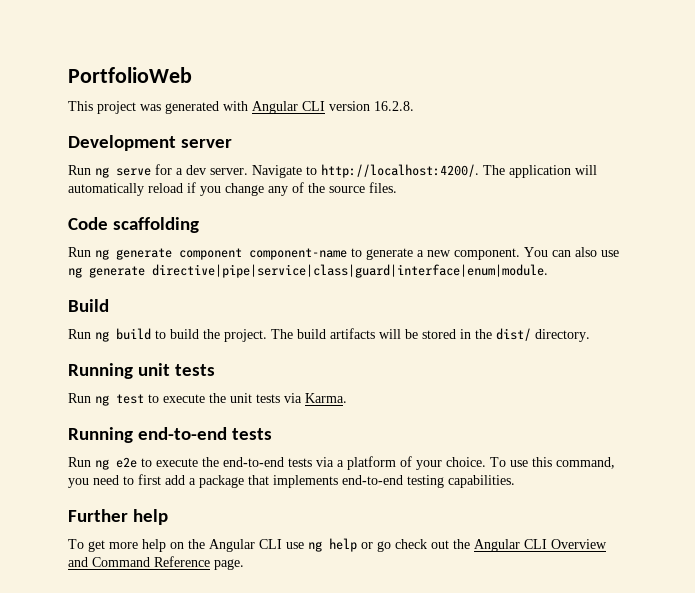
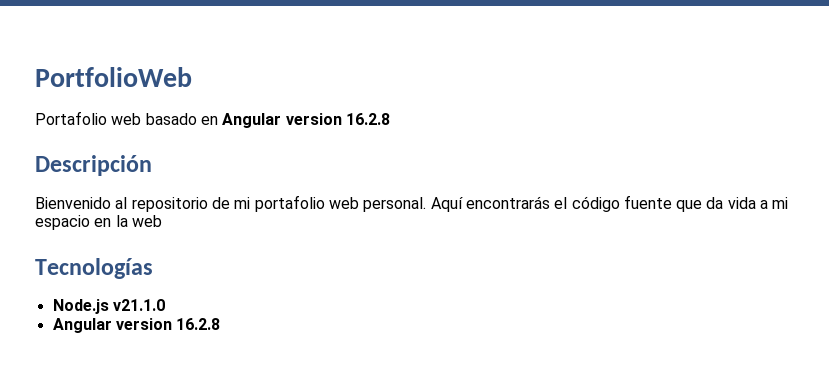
[68,101,414,114] [68,135,233,151] [68,164,597,178] [68,182,397,196] [68,217,200,233] [68,247,619,260] [68,264,548,278] [68,299,109,312] [68,328,590,342] [68,363,216,379] [68,393,347,406] [68,427,273,443] [68,456,615,470] [68,474,515,488] [68,509,169,525] [68,538,607,552] [68,556,244,570] This project was generated with Angular CLI version 16.2.8. // Development server // Run ng serve for a dev server. Navigate to http://localhost:4200/. The application will automatically reload if you change any of the source files. // Code scaffolding // Run ng generate component component-name to generate a new component. You can also use ng generate directive|pipe|service|class|guard|interface|enum|module. // Build // Run ng build to build the project. The build artifacts will be stored in the dist/ directory. // Running unit tests // Run ng test to execute the unit tests via Karma. // Running end-to-end tests // Run ng e2e to execute the end-to-end tests via a platform of your choice. To use this command, you need to first add a package that implements end-to-end testing capabilities. // Further help // To get more help on the Angular CLI use ng help or go check out the Angular CLI Overview and Command Reference page. -> [35,111,390,128] [35,155,152,176] [35,195,789,212] [35,215,162,230] [35,258,153,279] [52,299,165,314] [52,318,221,333] Portafolio web basado en Angular version 16.2.8 // Descripción // Bienvenido al repositorio de mi portafolio web personal. Aquí encontrarás el código fuente que da vida a mi espacio en la web // Tecnologías // Node.js v21.1.0 // Angular version 16.2.8

